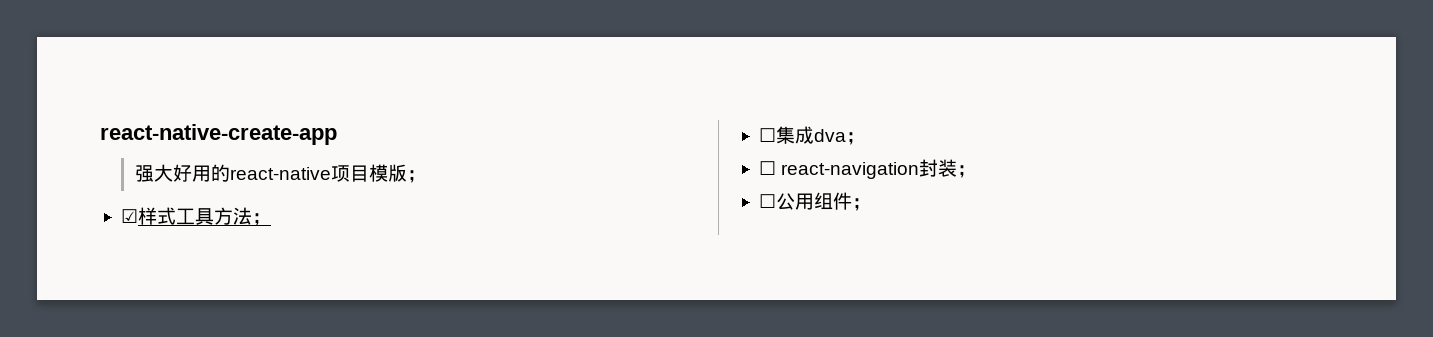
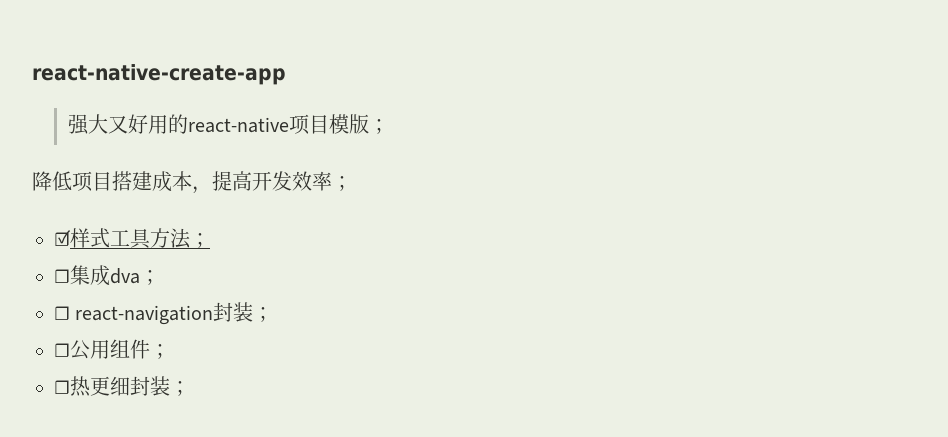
(173, 173) none -> [108,115,129,134] 又
(426, 176) none -> [32,171,352,194] // 降低项目搭建成本，提高开发效率；
(871, 204) none -> [54,376,190,397] // ☐热更细封装；

